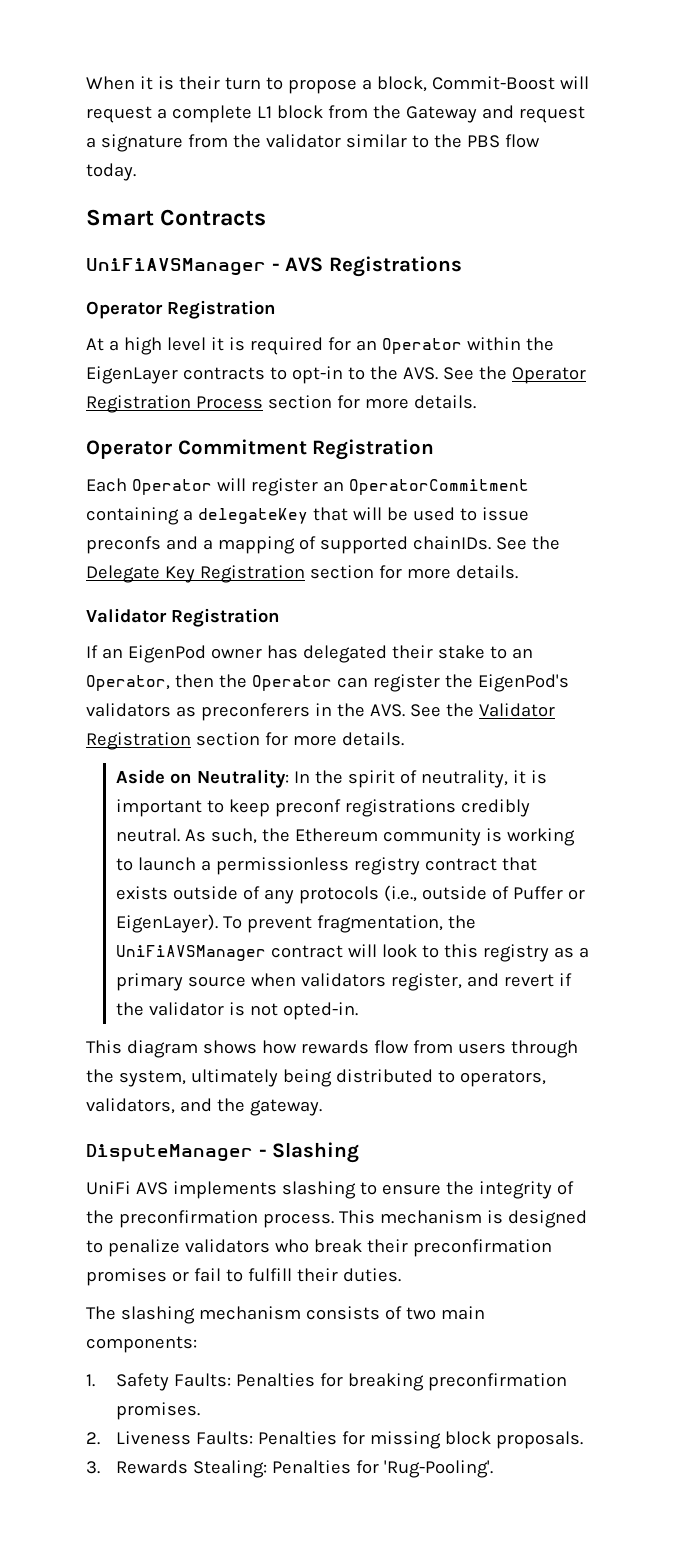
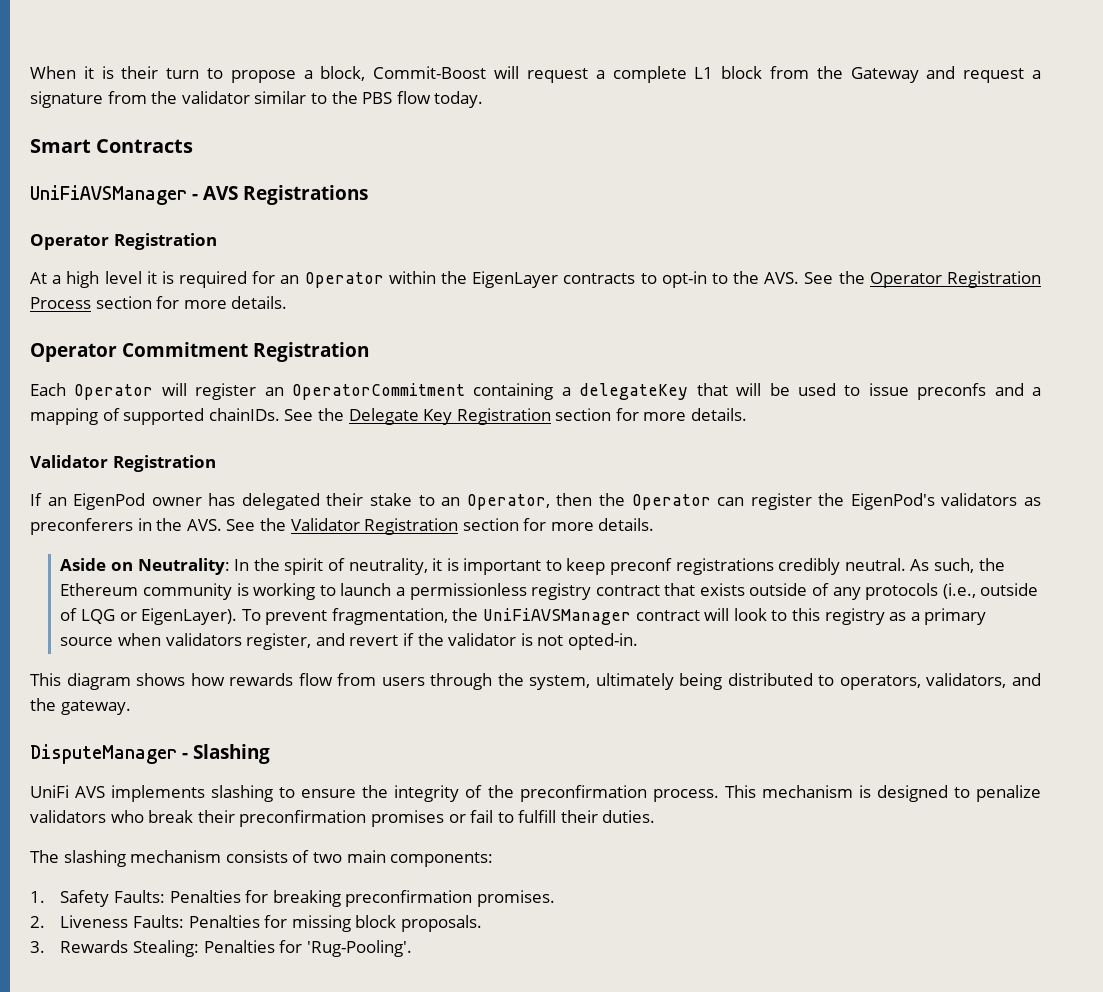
[513,886,564,900] Puffer -> [80,609,115,624] LQG

